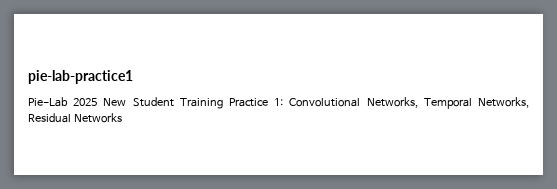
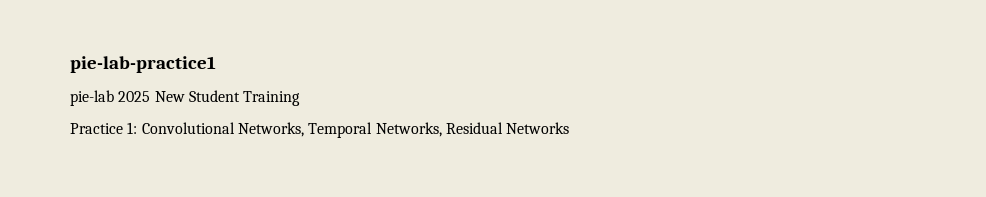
[28,97,68,107] Pie-Lab -> [70,90,114,106] pie-lab
(223, 103) none -> (301, 98) //

